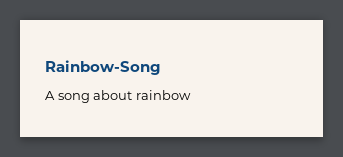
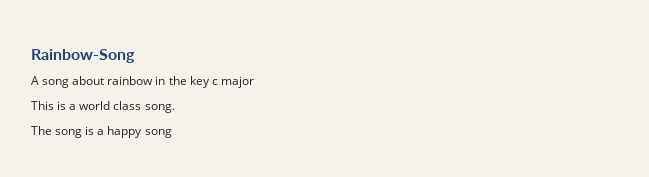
(191, 95) none -> [155,76,254,88] [31,101,175,113] [31,126,172,138] in the key c major // This is a world class song. // The song is a happy song

